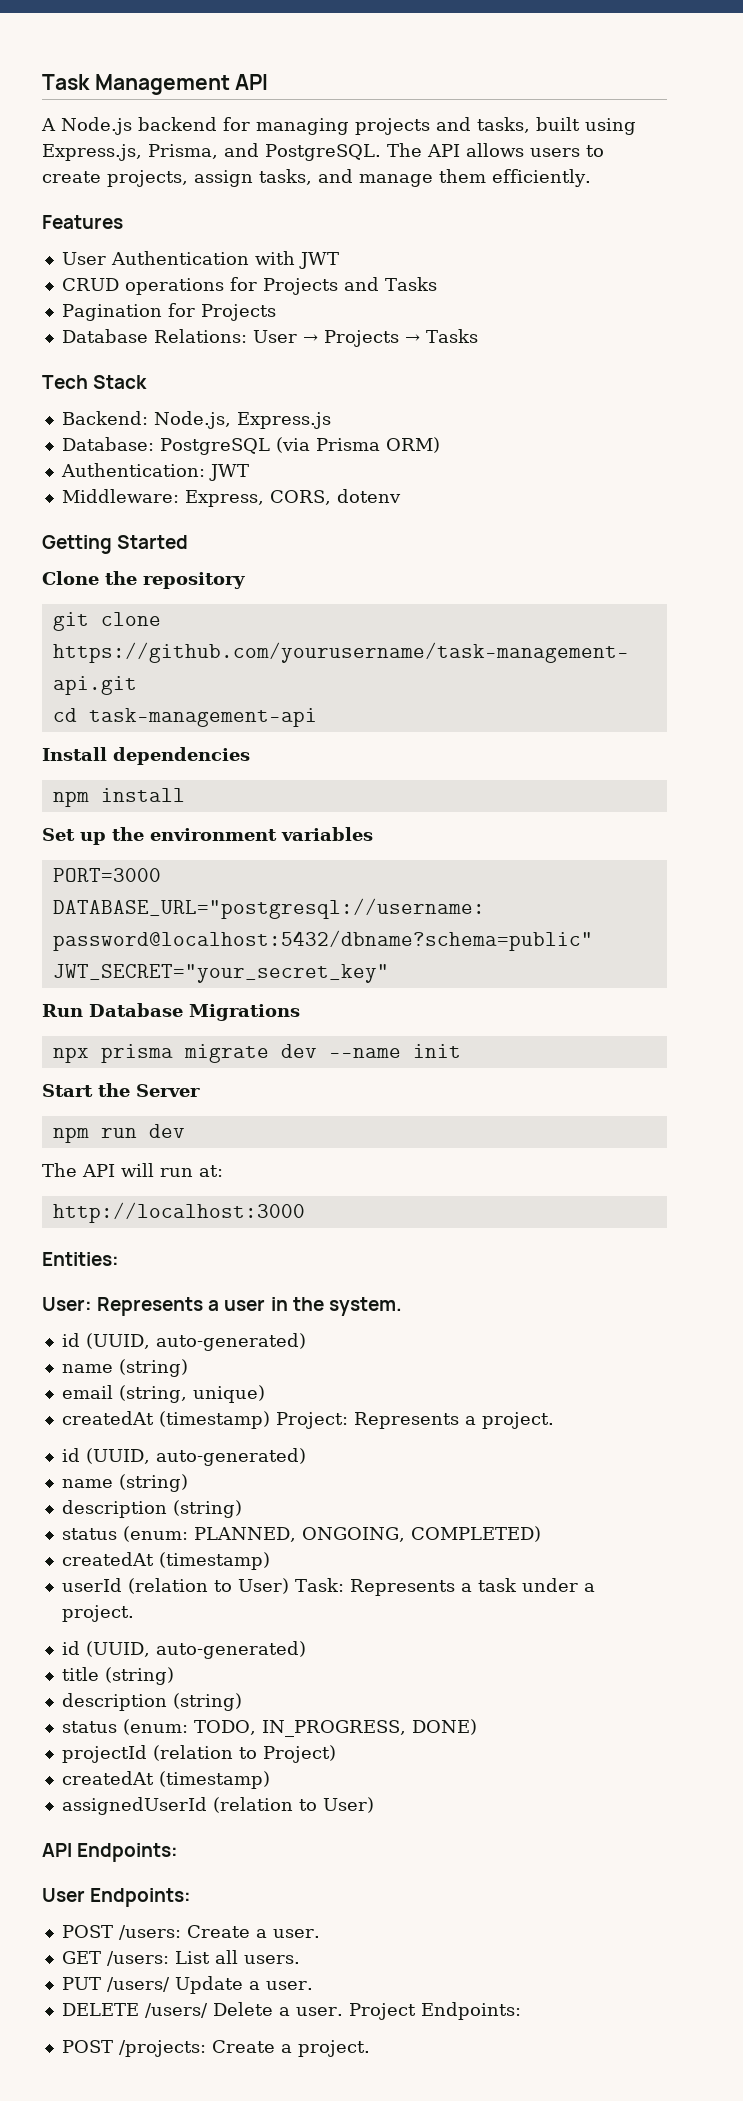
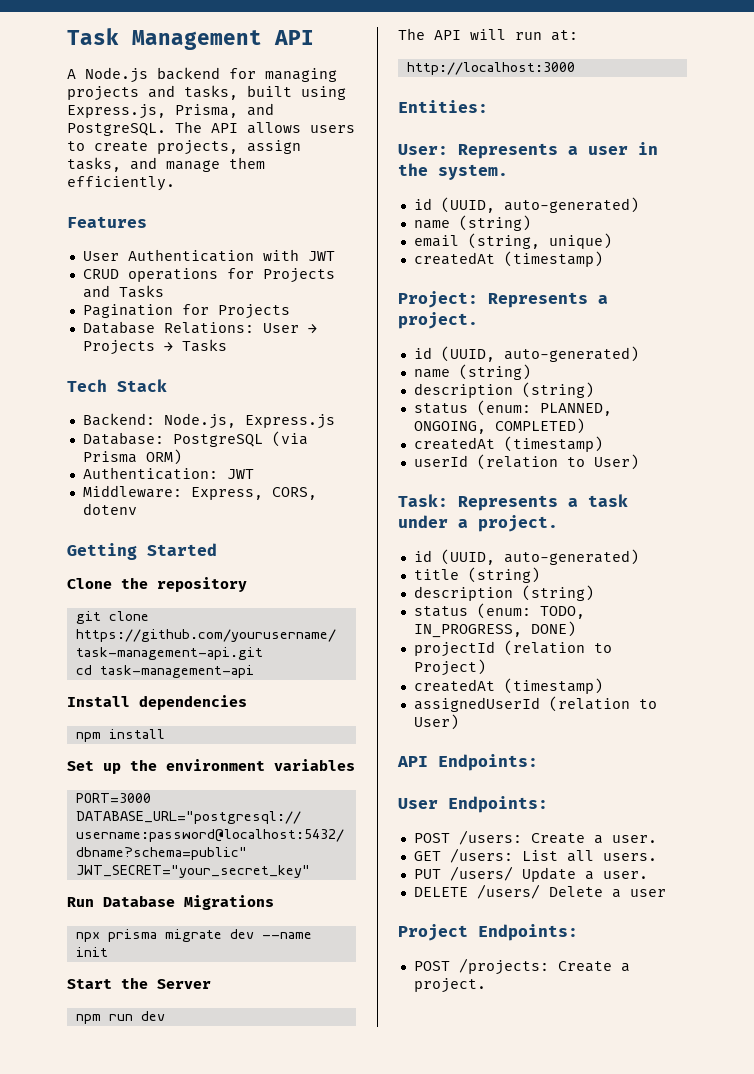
(270, 1420) none -> (603, 259) //
(289, 1586) none -> (639, 462) //
[295,2007,343,2016] user. -> [629,889,666,897] user //

